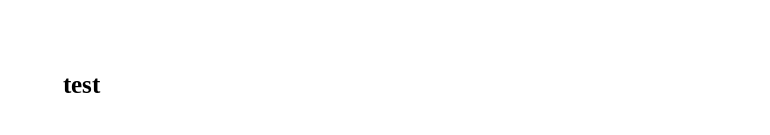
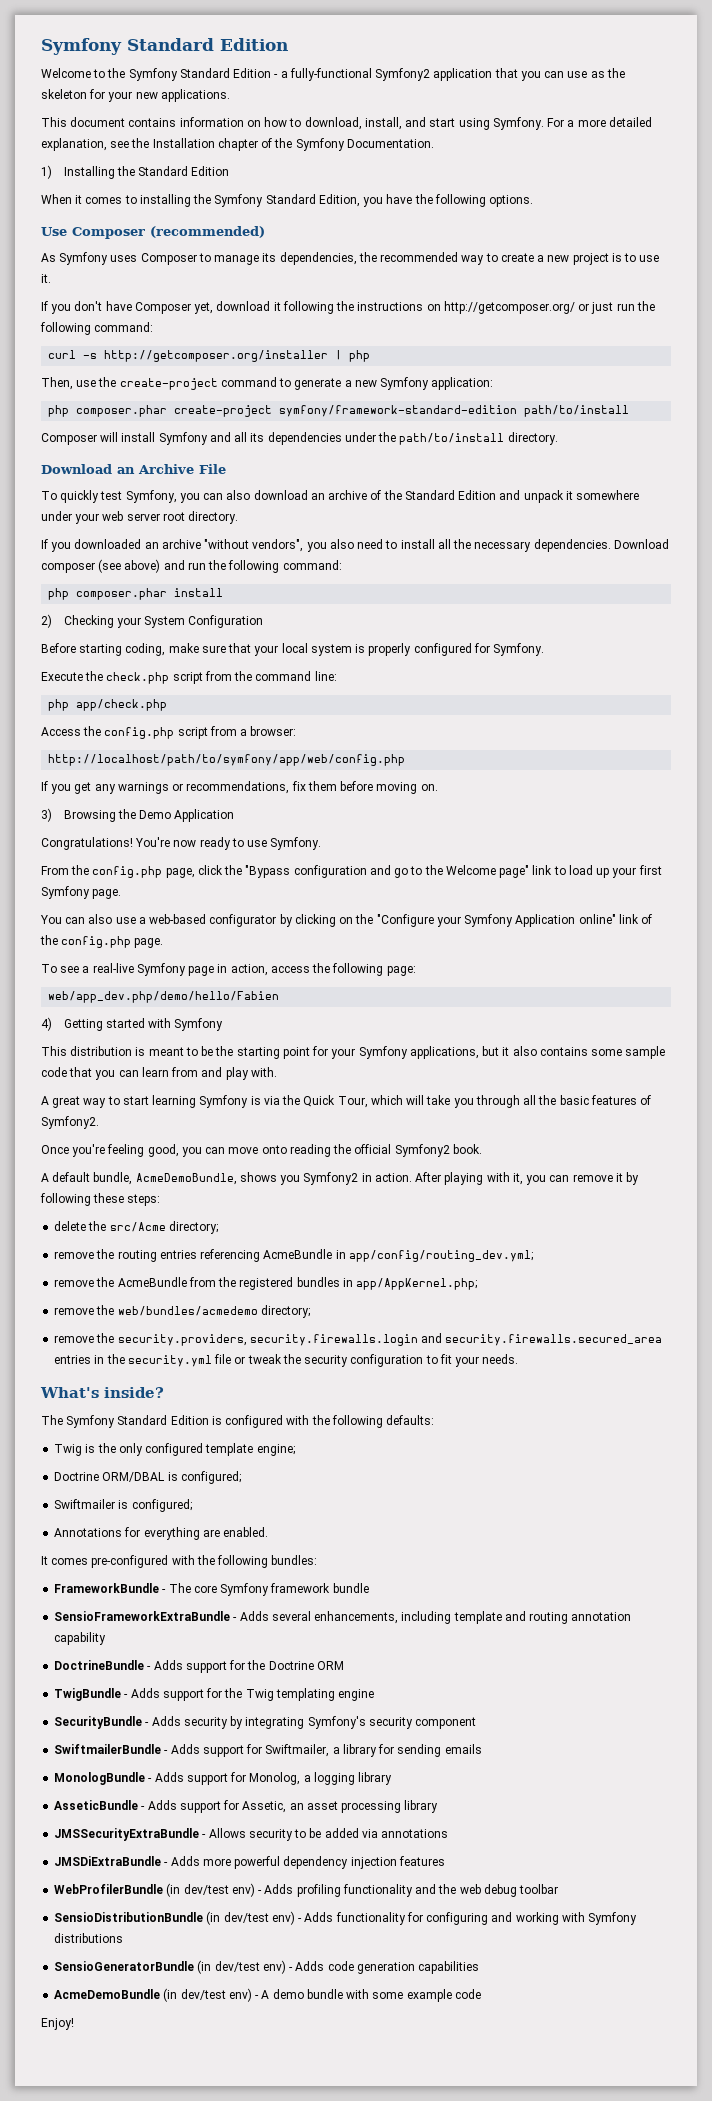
[63,78,101,93] test -> [41,38,288,55] [41,68,625,81] [41,89,230,102] [41,117,652,130] [41,138,434,151] [41,165,230,179] [41,194,534,207] [41,226,265,239] [41,252,660,265] [41,274,51,283] [41,301,655,314] [40,322,154,335] [48,350,371,362] [41,377,494,390] [48,405,630,417] [41,432,558,445] [41,464,226,474] [41,490,640,503] [41,511,239,524] [41,539,669,552] [41,559,342,573] [48,588,224,600] [41,614,264,628] [41,643,545,656] [41,671,337,684] [48,699,168,711] [41,726,297,739] [48,754,406,766] [41,781,438,794] [41,808,235,822] [41,837,322,850] [41,865,662,878] [41,886,122,899] [40,914,653,927] [40,935,164,948] [41,963,416,976] [48,991,280,1003] [41,1017,224,1031] [41,1046,666,1059] [41,1067,277,1080] [41,1095,652,1108] [41,1116,99,1129] [41,1144,482,1157] [41,1172,640,1185] [40,1193,161,1206] [54,1221,218,1234] [54,1249,533,1262] [54,1277,478,1290] [54,1305,310,1318] [54,1333,663,1346] [54,1354,519,1367] [40,1387,164,1398] [41,1415,435,1428] [54,1443,295,1456] [54,1471,241,1484] [54,1499,192,1512] [54,1527,269,1540] [41,1555,318,1568] [54,1583,369,1596] [54,1611,632,1624] [54,1632,107,1645] [54,1660,344,1673] [54,1688,375,1701] [54,1716,477,1729] [54,1744,482,1757] [54,1772,393,1785] [54,1800,439,1813] [54,1828,449,1841] [54,1856,445,1869] [54,1883,559,1897] [54,1911,638,1925] [54,1933,124,1943] [54,1960,480,1974] [54,1988,481,2002] [41,2018,74,2030] Symfony Standard Edition // Welcome to the Symfony Standard Edition - a fully-functional Symfony2 application that you can use as the skeleton for your new applications. // This document contains information on how to download, install, and start using Symfony. For a more detailed explanation, see the Installation chapter of the Symfony Documentation. // 1) Installing the Standard Edition // When it comes to installing the Symfony Standard Edition, you have the following options. // Use Composer (recommended) // As Symfony uses Composer to manage its dependencies, the recommended way to create a new project is to use it. // If you don't have Composer yet, download it following the instructions on http://getcomposer.org/ or just run the following command: // curl -s http://getcomposer.org/installer | php // Then, use the create-project command to generate a new Symfony application: // php composer.phar create-project symfony/framework-standard-edition path/to/install // Composer will install Symfony and all its dependencies under the path/to/install directory. // Download an Archive File // To quickly test Symfony, you can also download an archive of the Standard Edition and unpack it somewhere under your web server root directory. // If you downloaded an archive "without vendors", you also need to install all the necessary dependencies. Download composer (see above) and run the following command: // php composer.phar install // 2) Checking your System Configuration // Before starting coding, make sure that your local system is properly configured for Symfony. // Execute the check.php script from the command line: // php app/check.php // Access the config.php script from a browser: // http://localhost/path/to/symfony/app/web/config.php // If you get any warnings or recommendations, fix them before moving on. // 3) Browsing the Demo Application // Congratulations! You're now ready to use Symfony. // From the config.php page, click the "Bypass configuration and go to the Welcome page" link to load up your first Symfony page. // You can also use a web-based configurator by clicking on the "Configure your Symfony Application online" link of the config.php page. // To see a real-live Symfony page in action, access the following page: // web/app_dev.php/demo/hello/Fabien // 4) Getting started with Symfony // This distribution is meant to be the starting point for your Symfony applications, but it also contains some sample code that you can learn from and play with. // A great way to start learning Symfony is via the Quick Tour, which will take you through all the basic features of Symfony2. // Once you're feeling good, you can move onto reading the official Symfony2 book. // A default bundle, AcmeDemoBundle, shows you Symfony2 in action. After playing with it, you can remove it by following these steps: // delete the src/Acme directory; // remove the routing entries referencing AcmeBundle in app/config/routing_dev.yml; // remove the AcmeBundle from the registered bundles in app/AppKernel.php; // remove the web/bundles/acmedemo directory; // remove the security.providers, security.firewalls.login and security.firewalls.secured_area entries in the security.yml file or tweak the security configuration to fit your needs. // What's inside? // The Symfony Standard Edition is configured with the following defaults: // Twig is the only configured template engine; // Doctrine ORM/DBAL is configured; // Swiftmailer is configured; // Annotations for everything are enabled. // It comes pre-configured with the following bundles: // FrameworkBundle - The core Symfony framework bundle // SensioFrameworkExtraBundle - Adds several enhancements, including template and routing annotation capability // DoctrineBundle - Adds support for the Doctrine ORM // TwigBundle - Adds support for the Twig templating engine // SecurityBundle - Adds security by integrating Symfony's security component // SwiftmailerBundle - Adds support for Swiftmailer, a library for sending emails // MonologBundle - Adds support for Monolog, a logging library // AsseticBundle - Adds support for Assetic, an asset processing library // JMSSecurityExtraBundle - Allows security to be added via annotations // JMSDiExtraBundle - Adds more powerful dependency injection features // WebProfilerBundle (in dev/test env) - Adds profiling functionality and the web debug toolbar // SensioDistributionBundle (in dev/test env) - Adds functionality for configuring and working with Symfony distributions // SensioGeneratorBundle (in dev/test env) - Adds code generation capabilities // AcmeDemoBundle (in dev/test env) - A demo bundle with some example code // Enjoy!

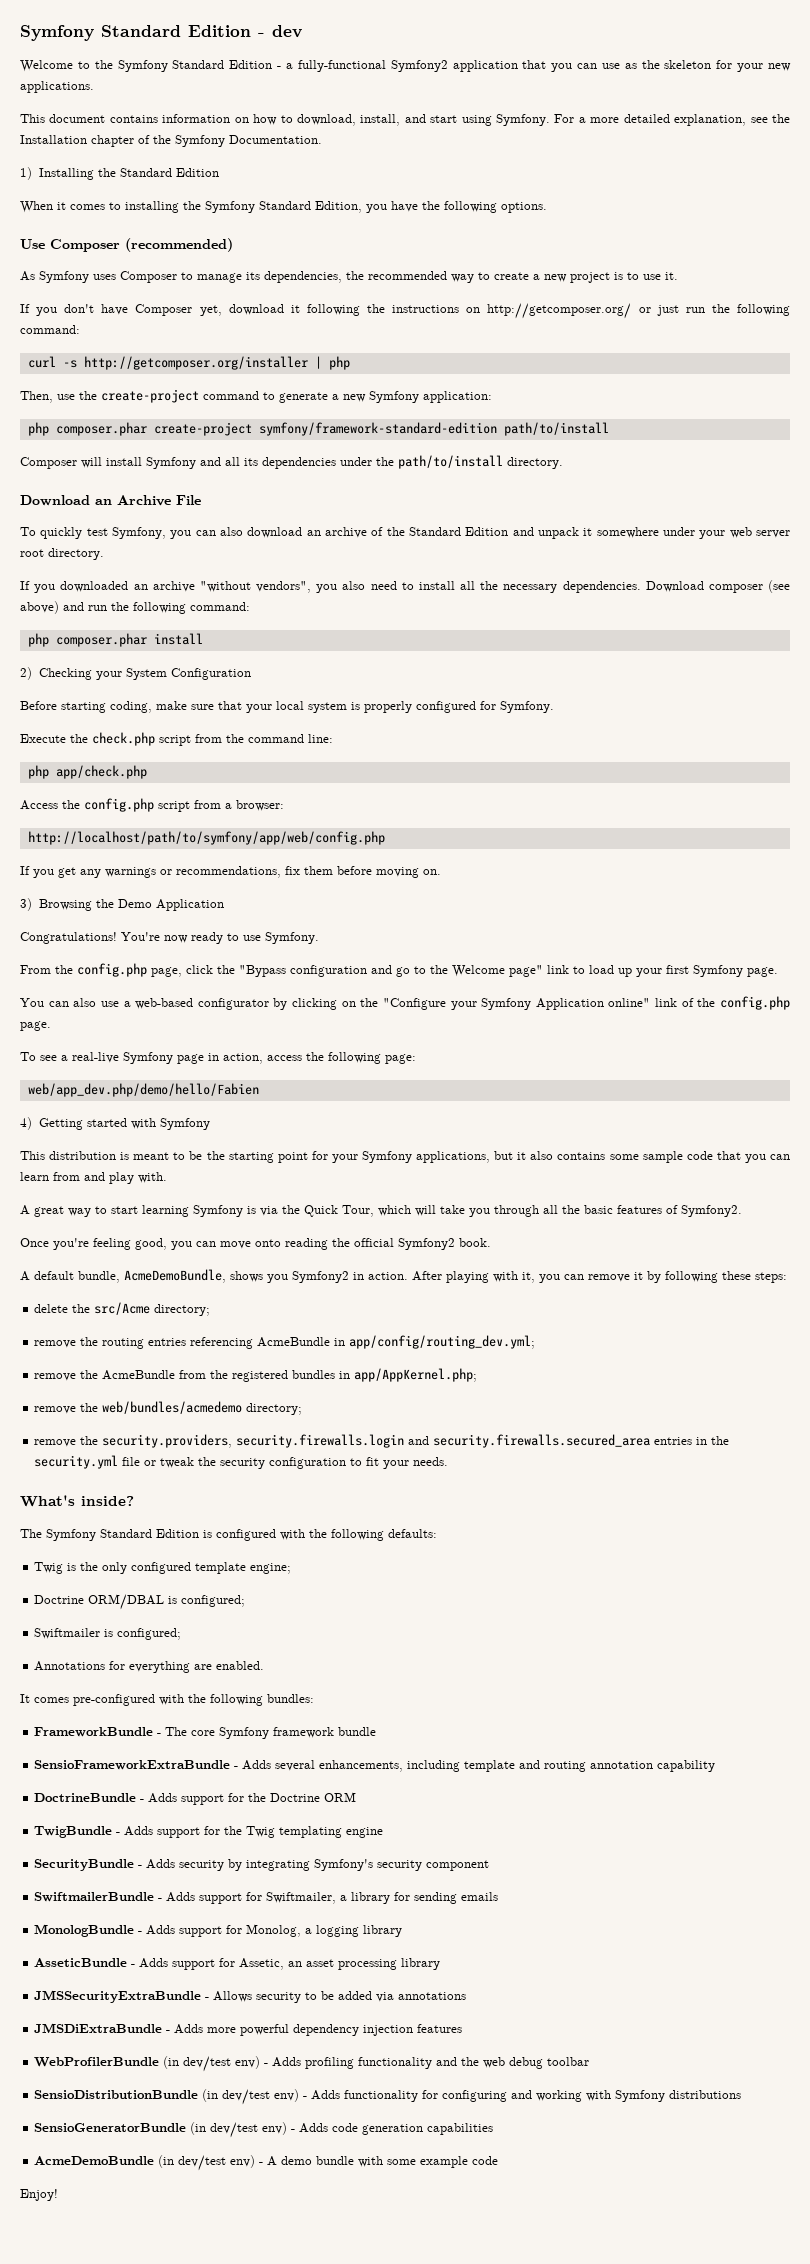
[41,38,288,55] Symfony Standard Edition -> [20,25,302,41] Symfony Standard Edition - dev

